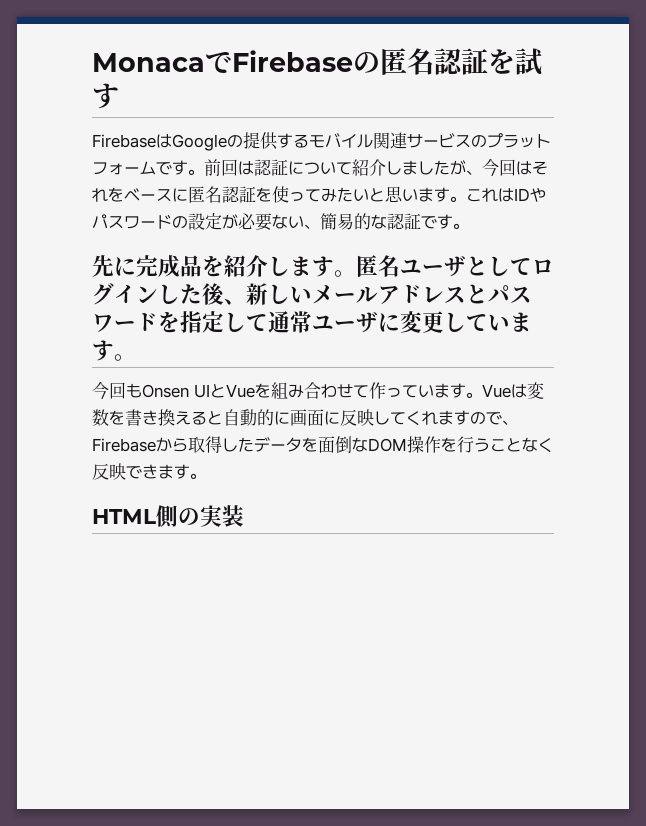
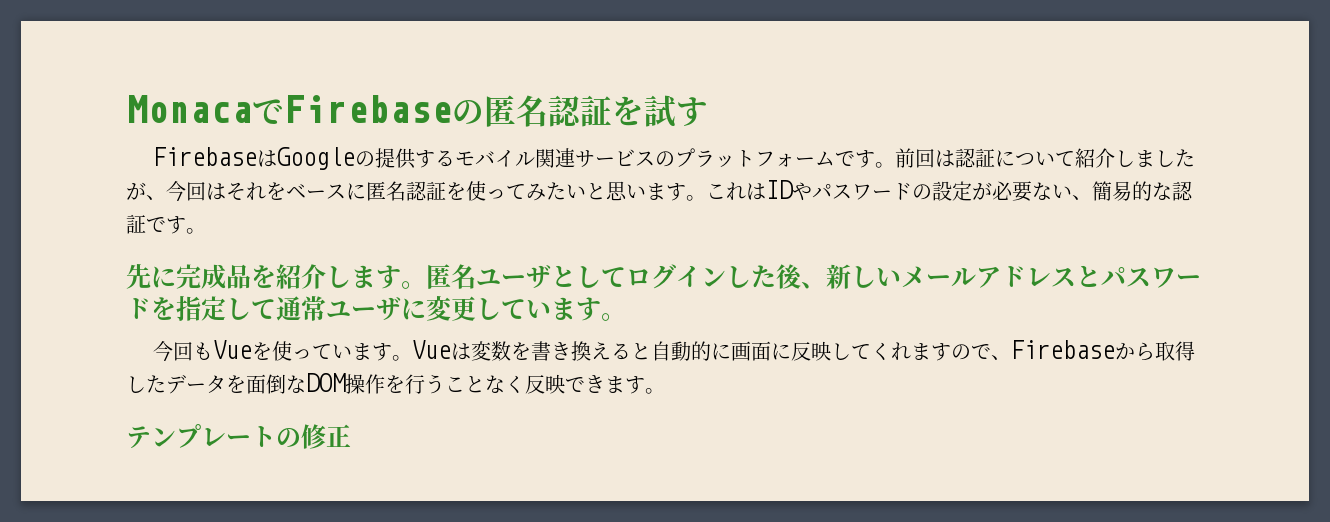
[142,382,386,399] Onsen UIとVueを組み合わせて作 -> [213,340,293,361] Vueを使
[92,505,244,528] HTML側の実装 -> [126,424,351,449] テンプレートの修正

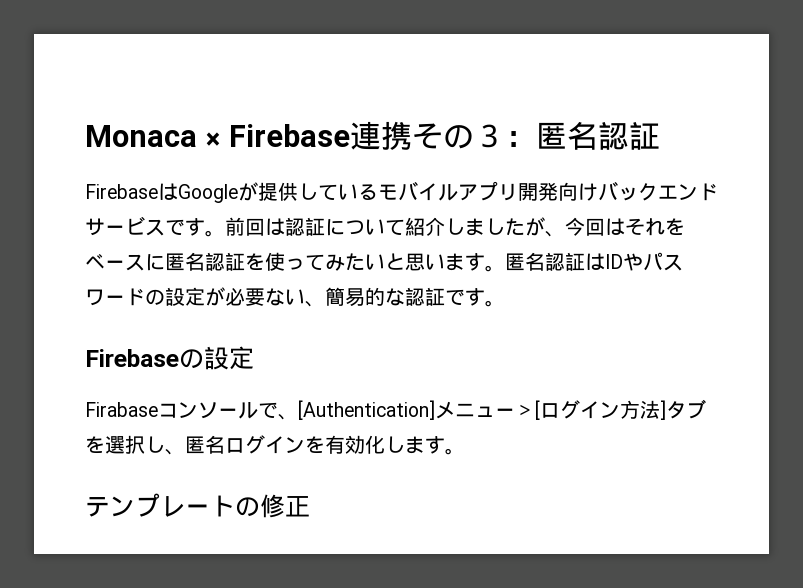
[252,95,708,127] でFirebaseの匿名認証を試す -> [205,121,661,150] × Firebase連携その３：匿名認証
[355,148,836,169] の提供するモバイル関連サービスのプラットフォーム -> [238,181,718,201] [85,216,165,236] が提供しているモバイルアプリ開発向けバックエンドサービス
[706,182,746,201] これ -> [505,252,585,271] 匿名認証
[126,264,1201,289] [126,296,626,321] [153,340,1196,362] [126,373,605,394] 先に完成品を紹介します。匿名ユーザとしてログインした後、新しいメールアドレスとパスワードを指定して通常ユーザに変更しています。 // 今回もVueを使っています。Vueは変数を書き換えると自動的に画面に反映してくれますので、Firebaseから取得したデータを面倒なDOM操作を行うことなく反映でき -> [85,346,254,370] [85,399,706,420] [85,435,405,455] Firebaseの設定 // Firabaseコンソールで、[Authentication]メニュー＞[ログイン方法]タブを選択し、匿名ログインを有効化し

